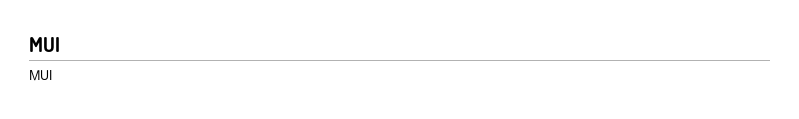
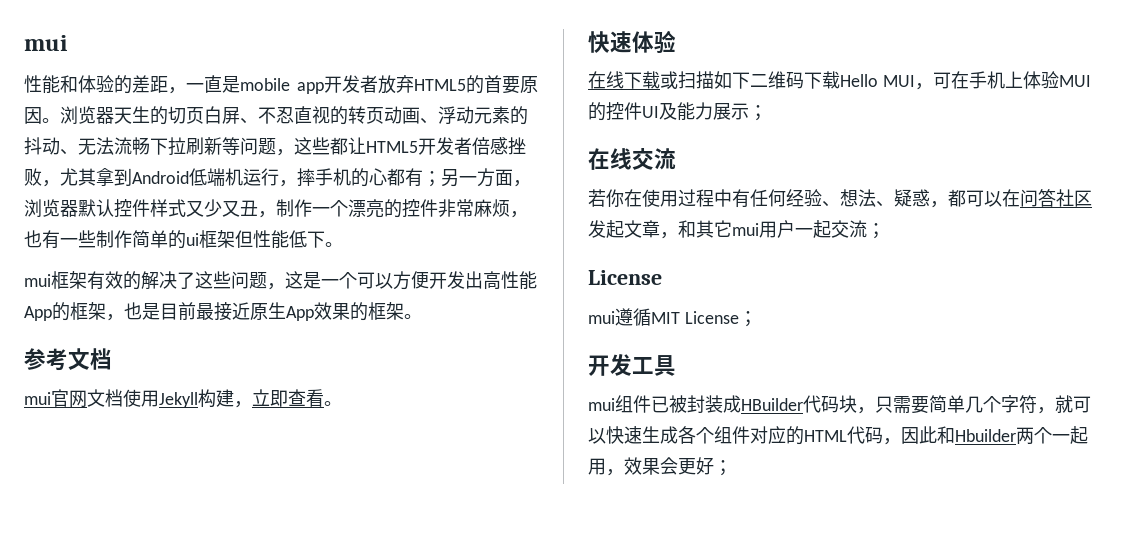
[29,37,60,52] [29,70,52,81] MUI // MUI -> [24,35,68,51] [24,75,538,94] [24,106,528,125] [24,137,526,156] [24,168,531,187] [24,199,528,218] [24,230,343,249] [24,271,537,290] [24,302,422,321] [24,348,112,371] [24,389,342,408] [588,30,676,53] [588,71,1091,90] [588,102,767,121] [588,148,676,170] [588,189,1092,208] [588,220,885,239] [588,270,662,285] [588,308,757,327] [588,354,676,376] [588,395,1091,414] [588,426,1088,445] [588,457,732,476] mui // 性能和体验的差距，一直是mobile app开发者放弃HTML5的首要原因。浏览器天生的切页白屏、不忍直视的转页动画、浮动元素的抖动、无法流畅下拉刷新等问题，这些都让HTML5开发者倍感挫败，尤其拿到Android低端机运行，摔手机的心都有；另一方面，浏览器默认控件样式又少又丑，制作一个漂亮的控件非常麻烦，也有一些制作简单的ui框架但性能低下。 // mui框架有效的解决了这些问题，这是一个可以方便开发出高性能App的框架，也是目前最接近原生App效果的框架。 // 参考文档 // mui官网文档使用Jekyll构建，立即查看。 // 快速体验 // 在线下载或扫描如下二维码下载Hello MUI，可在手机上体验MUI的控件UI及能力展示； // 在线交流 // 若你在使用过程中有任何经验、想法、疑惑，都可以在问答社区发起文章，和其它mui用户一起交流； // License // mui遵循MIT License； // 开发工具 // mui组件已被封装成HBuilder代码块，只需要简单几个字符，就可以快速生成各个组件对应的HTML代码，因此和Hbuilder两个一起用，效果会更好；

